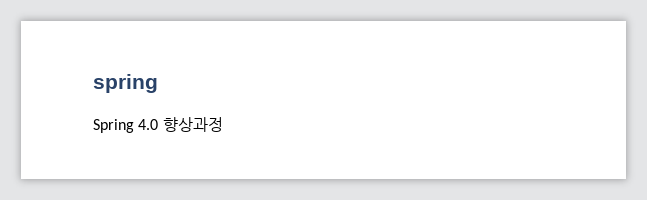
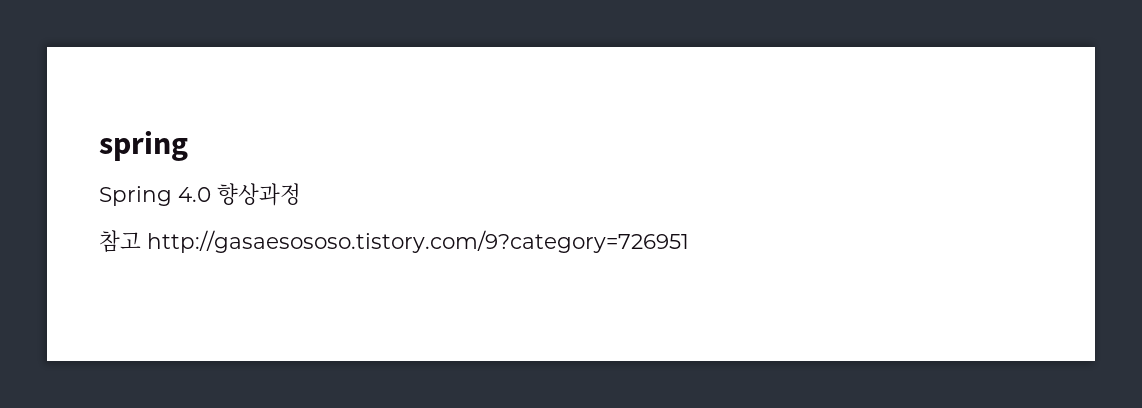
(223, 124) none -> [99,230,689,253] // 참고 http://gasaesososo.tistory.com/9?category=726951

